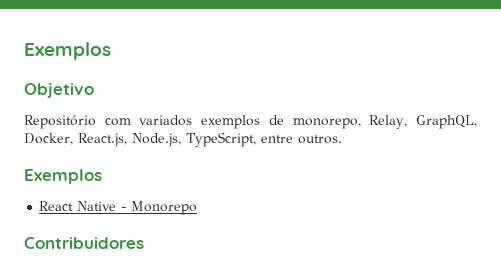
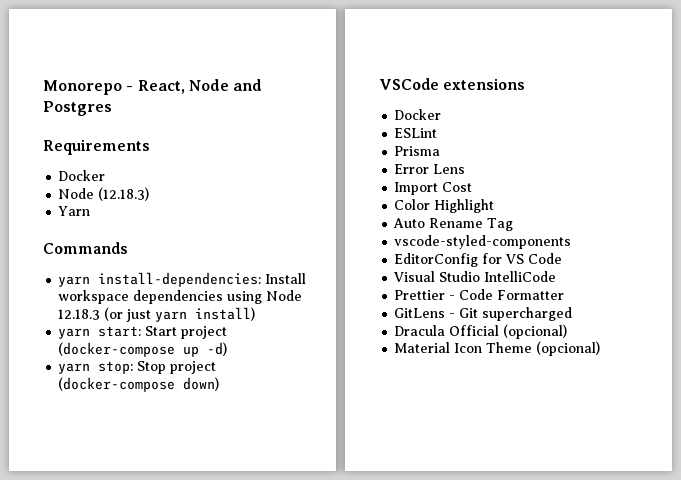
[24,42,111,60] [24,83,94,98] [24,115,477,129] [24,132,342,147] [24,169,102,184] [39,201,198,215] [24,237,144,249] Exemplos // Objetivo // Repositório com variados exemplos de monorepo, Relay, GraphQL, Docker, React.js, Node.js, TypeScript, entre outros. // Exemplos // React Native - Monorepo // Contribuidores -> [43,79,263,95] [43,101,112,116] [43,139,150,155] [58,170,106,181] [58,187,150,201] [58,206,91,216] [43,242,128,254] [58,272,307,287] [58,290,303,304] [58,307,256,322] [58,326,228,339] [58,342,228,357] [58,361,217,374] [58,377,220,392] [379,78,526,90] [394,109,442,120] [394,128,438,138] [394,146,441,156] [394,164,466,174] [394,182,473,195] [394,199,495,213] [393,218,514,231] [394,235,572,249] [394,253,563,267] [394,271,557,282] [394,289,565,300] [394,307,573,321] [394,324,568,339] [394,341,601,356] Monorepo - React, Node and Postgres // Requirements // Docker // Node (12.18.3) // Yarn // Commands // yarn install-dependencies: Install workspace dependencies using Node 12.18.3 (or just yarn install) // yarn start: Start project (docker-compose up -d) // yarn stop: Stop project (docker-compose down) // VSCode extensions // Docker // ESLint // Prisma // Error Lens // Import Cost // Color Highlight // Auto Rename Tag // vscode-styled-components // EditorConfig for VS Code // Visual Studio IntelliCode // Prettier - Code Formatter // GitLens - Git supercharged // Dracula Official (opcional) // Material Icon Theme (opcional)

